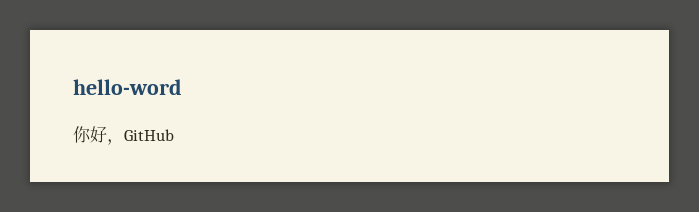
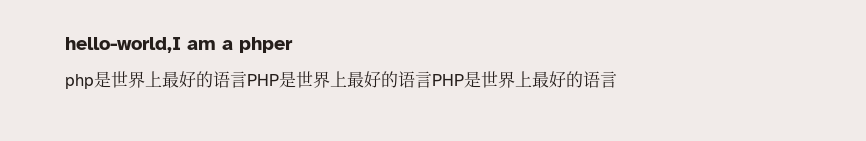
[73,79,182,95] [73,126,174,145] hello-word // 你好，GitHub -> [65,37,293,53] [65,71,617,89] hello-world,I am a phper // php是世界上最好的语言PHP是世界上最好的语言PHP是世界上最好的语言

